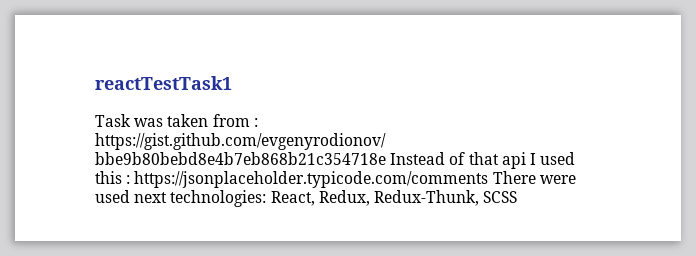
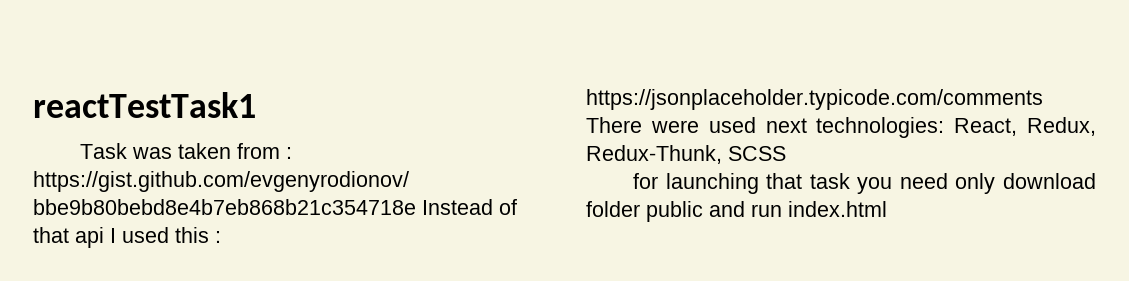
(518, 197) none -> [633,173,1096,194] [586,201,887,222] // for launching that task you need only download folder public and run index.html

